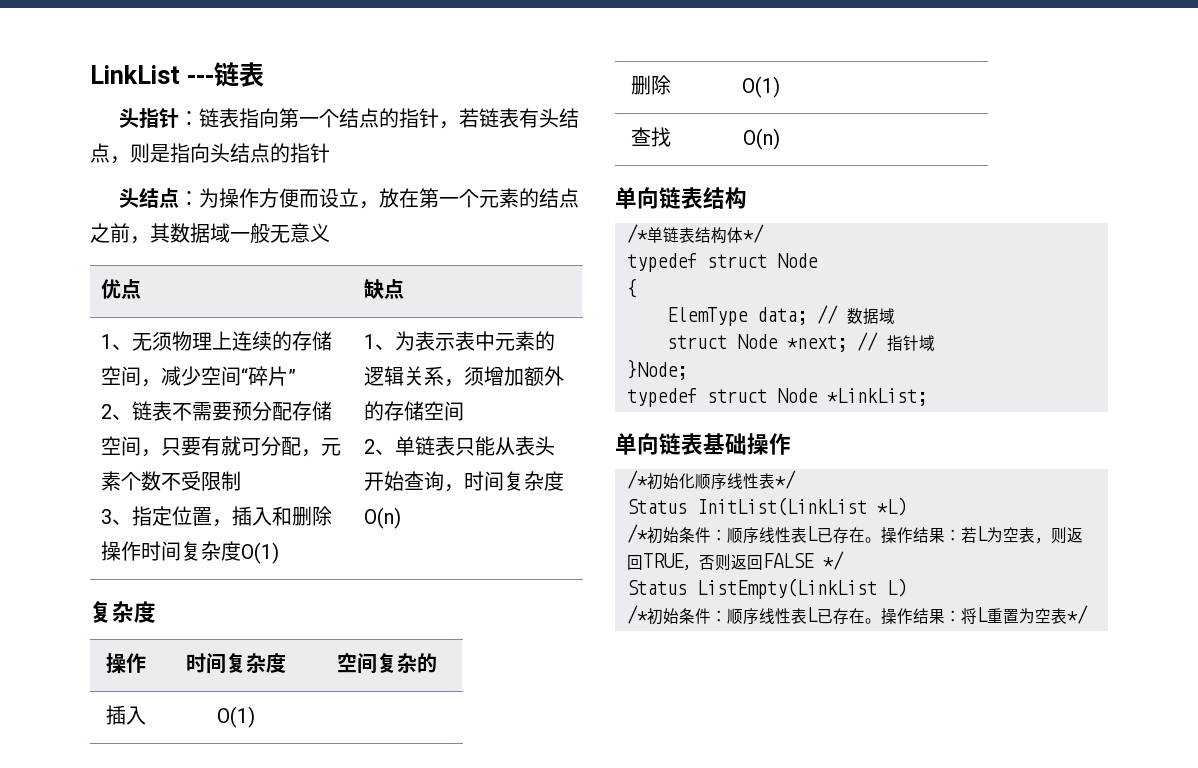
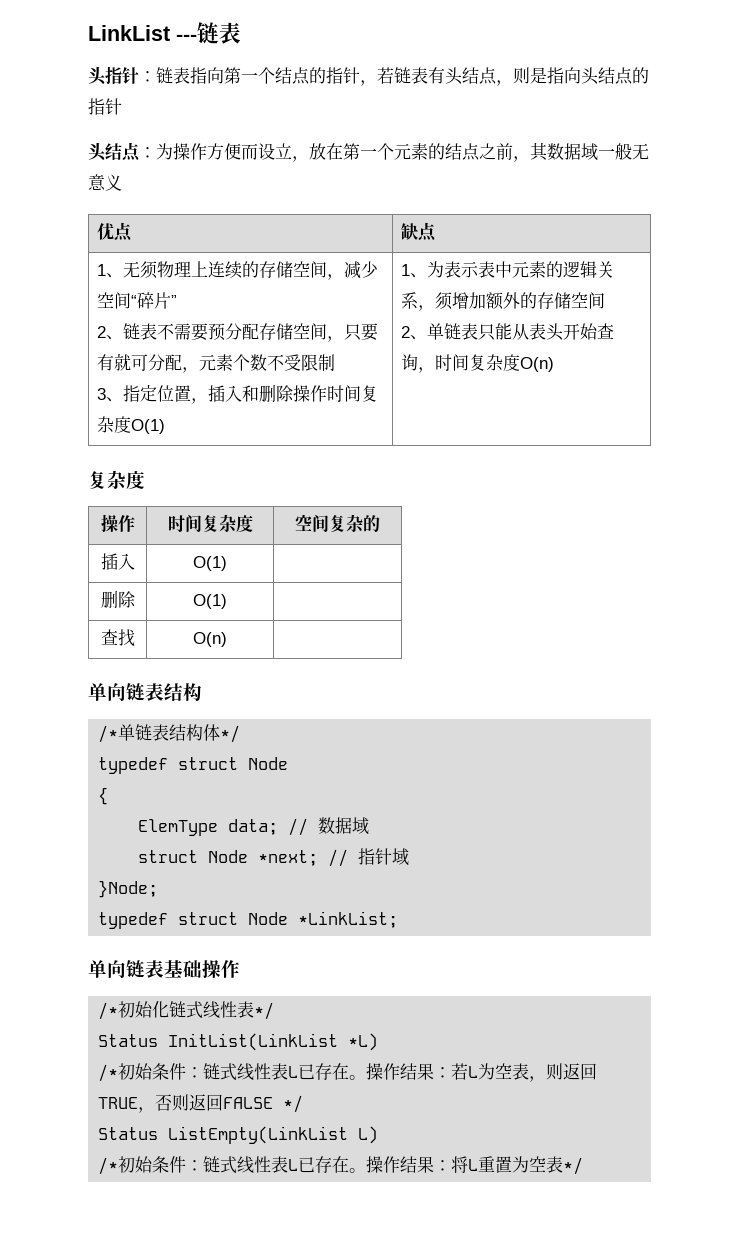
[695,473,727,490] 顺序 -> [169,1001,204,1019] 链式
[727,527,759,544] 顺序 -> [203,1063,238,1081] 链式
[727,608,759,625] 顺序 -> [203,1156,238,1174] 链式

